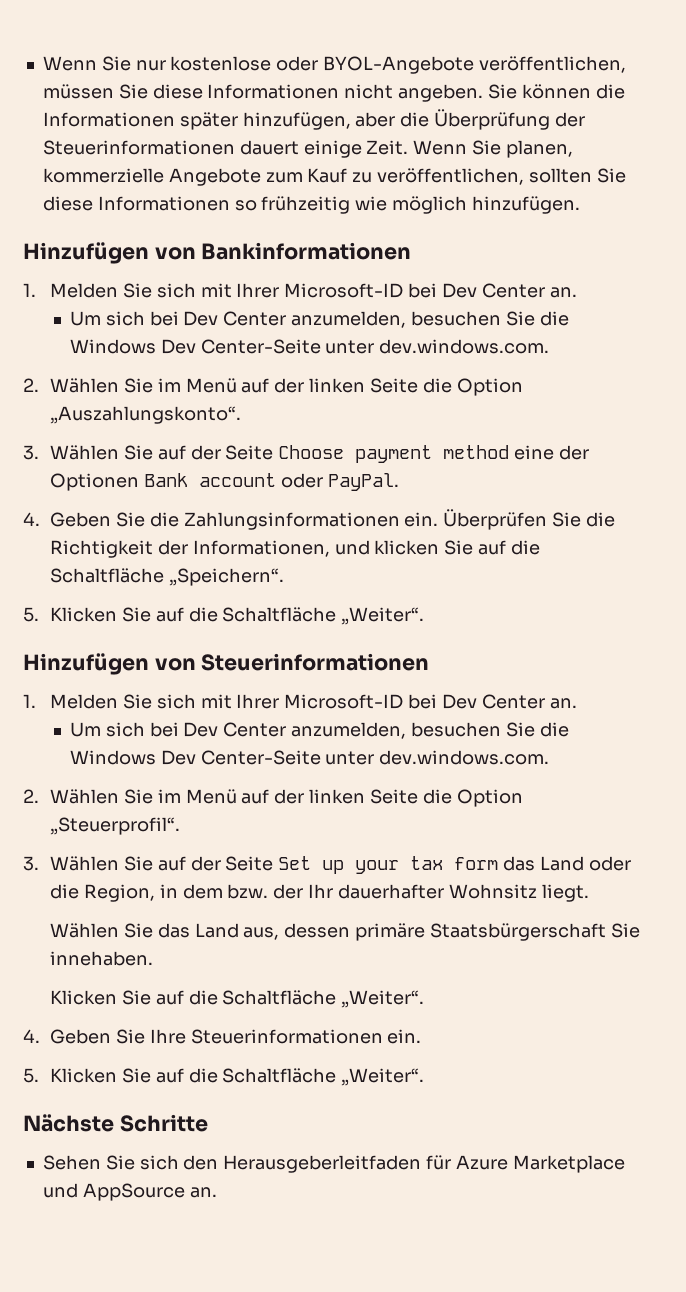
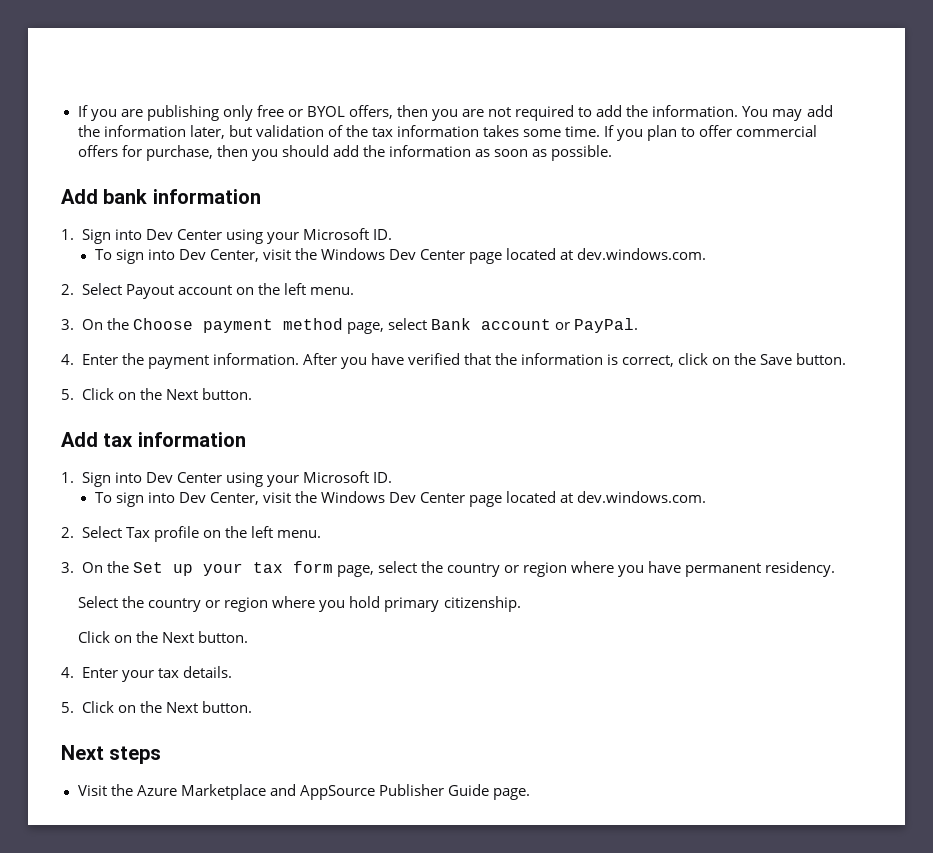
[42,56,626,74] [42,84,625,102] [42,109,585,130] [42,140,573,158] [42,168,626,186] [42,196,580,214] [23,242,412,264] [23,283,577,298] [69,311,569,328] [69,339,550,354] [23,378,523,396] [50,406,242,424] [23,445,590,463] [50,473,140,491] Wenn Sie nur kostenlose oder BYOL-Angebote veröffentlichen, müssen Sie diese Informationen nicht angeben. Sie können die Informationen später hinzufügen, aber die Überprüfung der Steuerinformationen dauert einige Zeit. Wenn Sie planen, kommerzielle Angebote zum Kauf zu veröffentlichen, sollten Sie diese Informationen so frühzeitig wie möglich hinzufügen. // Hinzufügen von Bankinformationen // 1. Melden Sie sich mit Ihrer Microsoft-ID bei Dev Center an. // Um sich bei Dev Center anzumelden, besuchen Sie die Windows Dev Center-Seite unter dev.windows.com. // 2. Wählen Sie im Menü auf der linken Seite die Option „Auszahlungskonto“. // 3. Wählen Sie auf der Seite Choose payment method eine der Optionen -> [77,105,833,121] [77,125,818,141] [77,145,613,161] [61,189,261,204] [61,228,392,244] [94,248,707,264] [61,283,354,299] [61,318,427,334] If you are publishing only free or BYOL offers, then you are not required to add the information. You may add the information later, but validation of the tax information takes some time. If you plan to offer commercial offers for purchase, then you should add the information as soon as possible. // Add bank information // 1. Sign into Dev Center using your Microsoft ID. // To sign into Dev Center, visit the Windows Dev Center page located at dev.windows.com. // 2. Select Payout account on the left menu. // 3. On the Choose payment method page, select
[280,473,323,488] oder -> [554,322,570,330] or
[50,509,616,530] [50,540,541,558] [50,568,284,586] [23,607,425,625] [23,653,430,675] [23,694,577,709] [69,722,569,739] [69,750,550,765] [23,789,523,807] [50,817,181,835] [23,856,274,871] Geben Sie die Zahlungsinformationen ein. Überprüfen Sie die Richtigkeit der Informationen, und klicken Sie auf die Schaltfläche „Speichern“. // 5. Klicken Sie auf die Schaltfläche „Weiter“. // Hinzufügen von Steuerinformationen // 1. Melden Sie sich mit Ihrer Microsoft-ID bei Dev Center an. // Um sich bei Dev Center anzumelden, besuchen Sie die Windows Dev Center-Seite unter dev.windows.com. // 2. Wählen Sie im Menü auf der linken Seite die Option „Steuerprofil“. // 3. Wählen Sie auf der Seite -> [81,353,847,369] [61,388,252,400] [61,432,246,447] [61,471,392,487] [94,491,707,507] [61,526,321,542] [61,561,129,573] Enter the payment information. After you have verified that the information is correct, click on the Save button. // 5. Click on the Next button. // Add tax information // 1. Sign into Dev Center using your Microsoft ID. // To sign into Dev Center, visit the Windows Dev Center page located at dev.windows.com. // 2. Select Tax profile on the left menu. // 3. On the
[503,856,631,871] [50,884,589,902] [50,923,640,941] [50,951,154,966] [50,990,425,1008] [23,1029,422,1044] [23,1068,425,1086] [23,1114,208,1132] [42,1155,625,1173] [42,1183,217,1201] das Land oder die Region, in dem bzw. der Ihr dauerhafter Wohnsitz liegt. // Wählen Sie das Land aus, dessen primäre Staatsbürgerschaft Sie innehaben. // Klicken Sie auf die Schaltfläche „Weiter“. // 4. Geben Sie Ihre Steuerinformationen ein. // 5. Klicken Sie auf die Schaltfläche „Weiter“. // Nächste Schritte // Sehen Sie sich den Herausgeberleitfaden für Azure Marketplace und AppSource an. -> [336,561,836,577] [78,596,521,612] [78,631,249,643] [61,666,232,682] [61,701,252,713] [61,745,162,764] [77,784,530,800] page, select the country or region where you have permanent residency. // Select the country or region where you hold primary citizenship. // Click on the Next button. // 4. Enter your tax details. // 5. Click on the Next button. // Next steps // Visit the Azure Marketplace and AppSource Publisher Guide page.

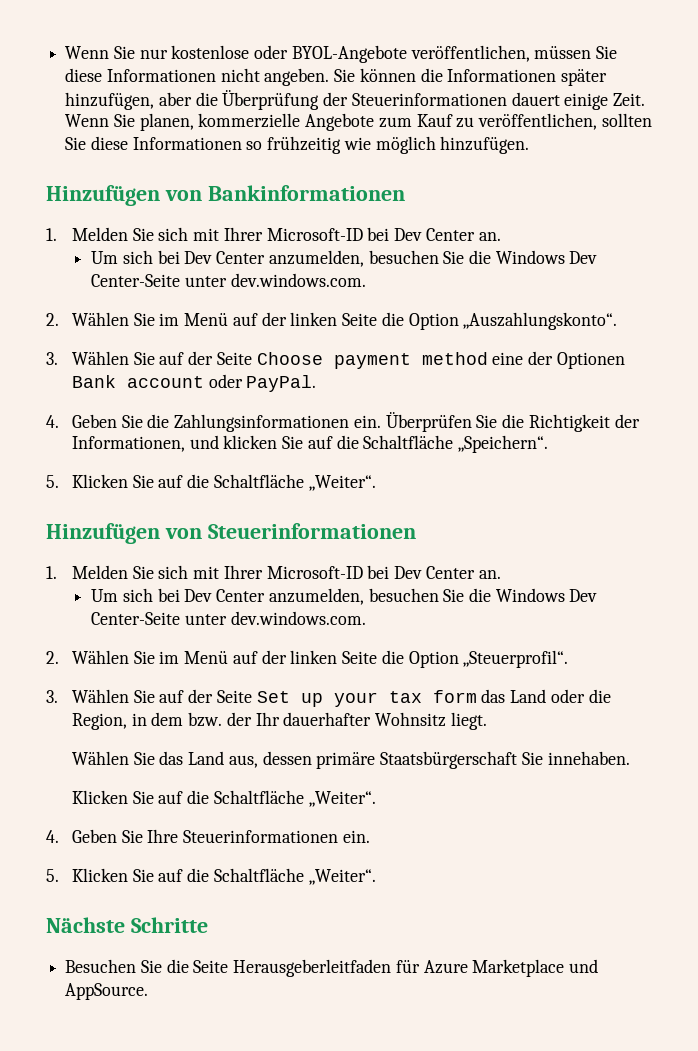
[77,105,833,121] [77,125,818,141] [77,145,613,161] [61,189,261,204] [61,228,392,244] [94,248,707,264] [61,283,354,299] [61,318,427,334] If you are publishing only free or BYOL offers, then you are not required to add the information. You may add the information later, but validation of the tax information takes some time. If you plan to offer commercial offers for purchase, then you should add the information as soon as possible. // Add bank information // 1. Sign into Dev Center using your Microsoft ID. // To sign into Dev Center, visit the Windows Dev Center page located at dev.windows.com. // 2. Select Payout account on the left menu. // 3. On the Choose payment method page, select -> [65,45,618,63] [65,68,608,86] [65,90,646,110] [65,113,652,131] [65,136,530,154] [46,185,405,206] [46,227,501,241] [91,250,598,267] [91,273,366,287] [46,312,618,330] [46,351,625,369] Wenn Sie nur kostenlose oder BYOL-Angebote veröffentlichen, müssen Sie diese Informationen nicht angeben. Sie können die Informationen später hinzufügen, aber die Überprüfung der Steuerinformationen dauert einige Zeit. Wenn Sie planen, kommerzielle Angebote zum Kauf zu veröffentlichen, sollten Sie diese Informationen so frühzeitig wie möglich hinzufügen. // Hinzufügen von Bankinformationen // 1. Melden Sie sich mit Ihrer Microsoft-ID bei Dev Center an. // Um sich bei Dev Center anzumelden, besuchen Sie die Windows Dev Center-Seite unter dev.windows.com. // 2. Wählen Sie im Menü auf der linken Seite die Option „Auszahlungskonto“. // 3. Wählen Sie auf der Seite Choose payment method eine der Optionen
[554,322,570,330] or -> [208,374,243,388] oder
[81,353,847,369] [61,388,252,400] [61,432,246,447] [61,471,392,487] [94,491,707,507] [61,526,321,542] [61,561,129,573] Enter the payment information. After you have verified that the information is correct, click on the Save button. // 5. Click on the Next button. // Add tax information // 1. Sign into Dev Center using your Microsoft ID. // To sign into Dev Center, visit the Windows Dev Center page located at dev.windows.com. // 2. Select Tax profile on the left menu. // 3. On the -> [71,412,640,432] [71,435,549,453] [46,474,376,491] [46,523,416,544] [46,565,501,579] [91,588,598,605] [91,611,366,625] [46,650,569,668] [46,689,252,703] Geben Sie die Zahlungsinformationen ein. Überprüfen Sie die Richtigkeit der Informationen, und klicken Sie auf die Schaltfläche „Speichern“. // 5. Klicken Sie auf die Schaltfläche „Weiter“. // Hinzufügen von Steuerinformationen // 1. Melden Sie sich mit Ihrer Microsoft-ID bei Dev Center an. // Um sich bei Dev Center anzumelden, besuchen Sie die Windows Dev Center-Seite unter dev.windows.com. // 2. Wählen Sie im Menü auf der linken Seite die Option „Steuerprofil“. // 3. Wählen Sie auf der Seite
[336,561,836,577] [78,596,521,612] [78,631,249,643] [61,666,232,682] [61,701,252,713] [61,745,162,764] [77,784,530,800] page, select the country or region where you have permanent residency. // Select the country or region where you hold primary citizenship. // Click on the Next button. // 4. Enter your tax details. // 5. Click on the Next button. // Next steps // Visit the Azure Marketplace and AppSource Publisher Guide page. -> [481,689,611,703] [71,712,487,730] [71,751,630,769] [71,790,376,807] [46,829,370,843] [46,868,376,885] [46,917,208,933] [65,959,599,977] [65,983,149,1000] das Land oder die Region, in dem bzw. der Ihr dauerhafter Wohnsitz liegt. // Wählen Sie das Land aus, dessen primäre Staatsbürgerschaft Sie innehaben. // Klicken Sie auf die Schaltfläche „Weiter“. // 4. Geben Sie Ihre Steuerinformationen ein. // 5. Klicken Sie auf die Schaltfläche „Weiter“. // Nächste Schritte // Besuchen Sie die Seite Herausgeberleitfaden für Azure Marketplace und AppSource.

